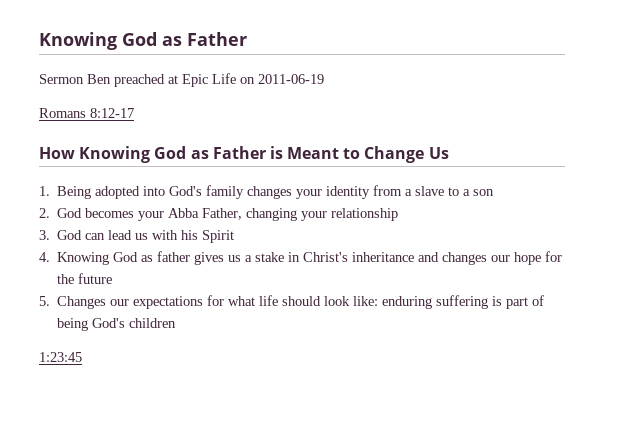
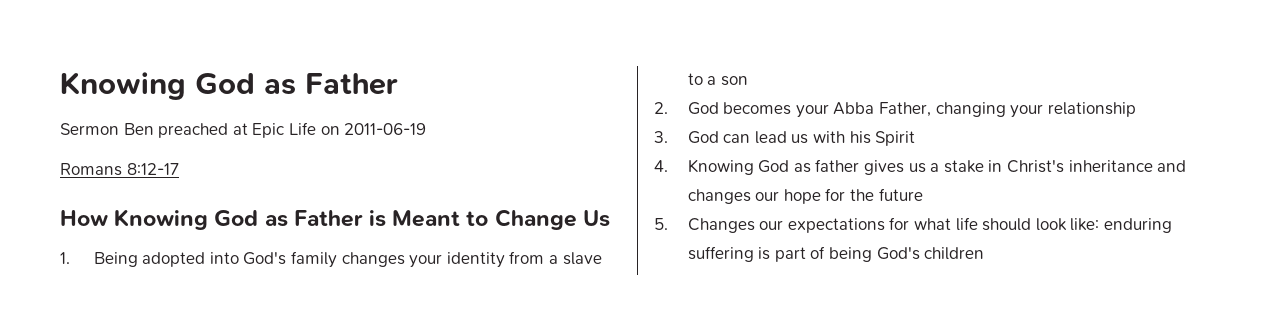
[39,352,82,362] // 1:23:45 -> (985, 253) none

